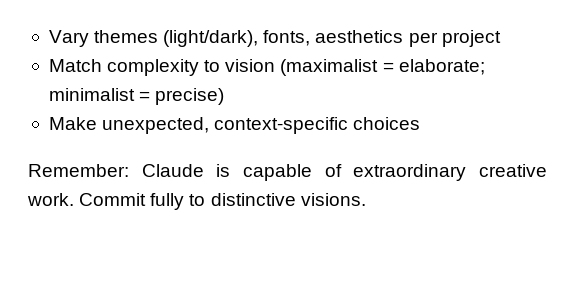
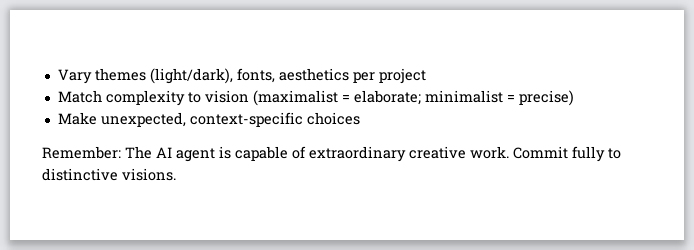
[141,164,204,177] Claude -> [125,146,215,162] The AI agent

